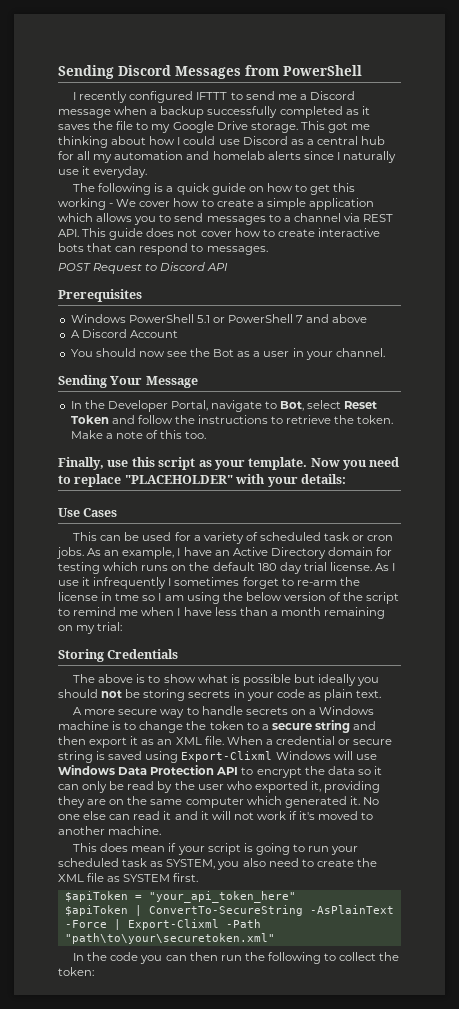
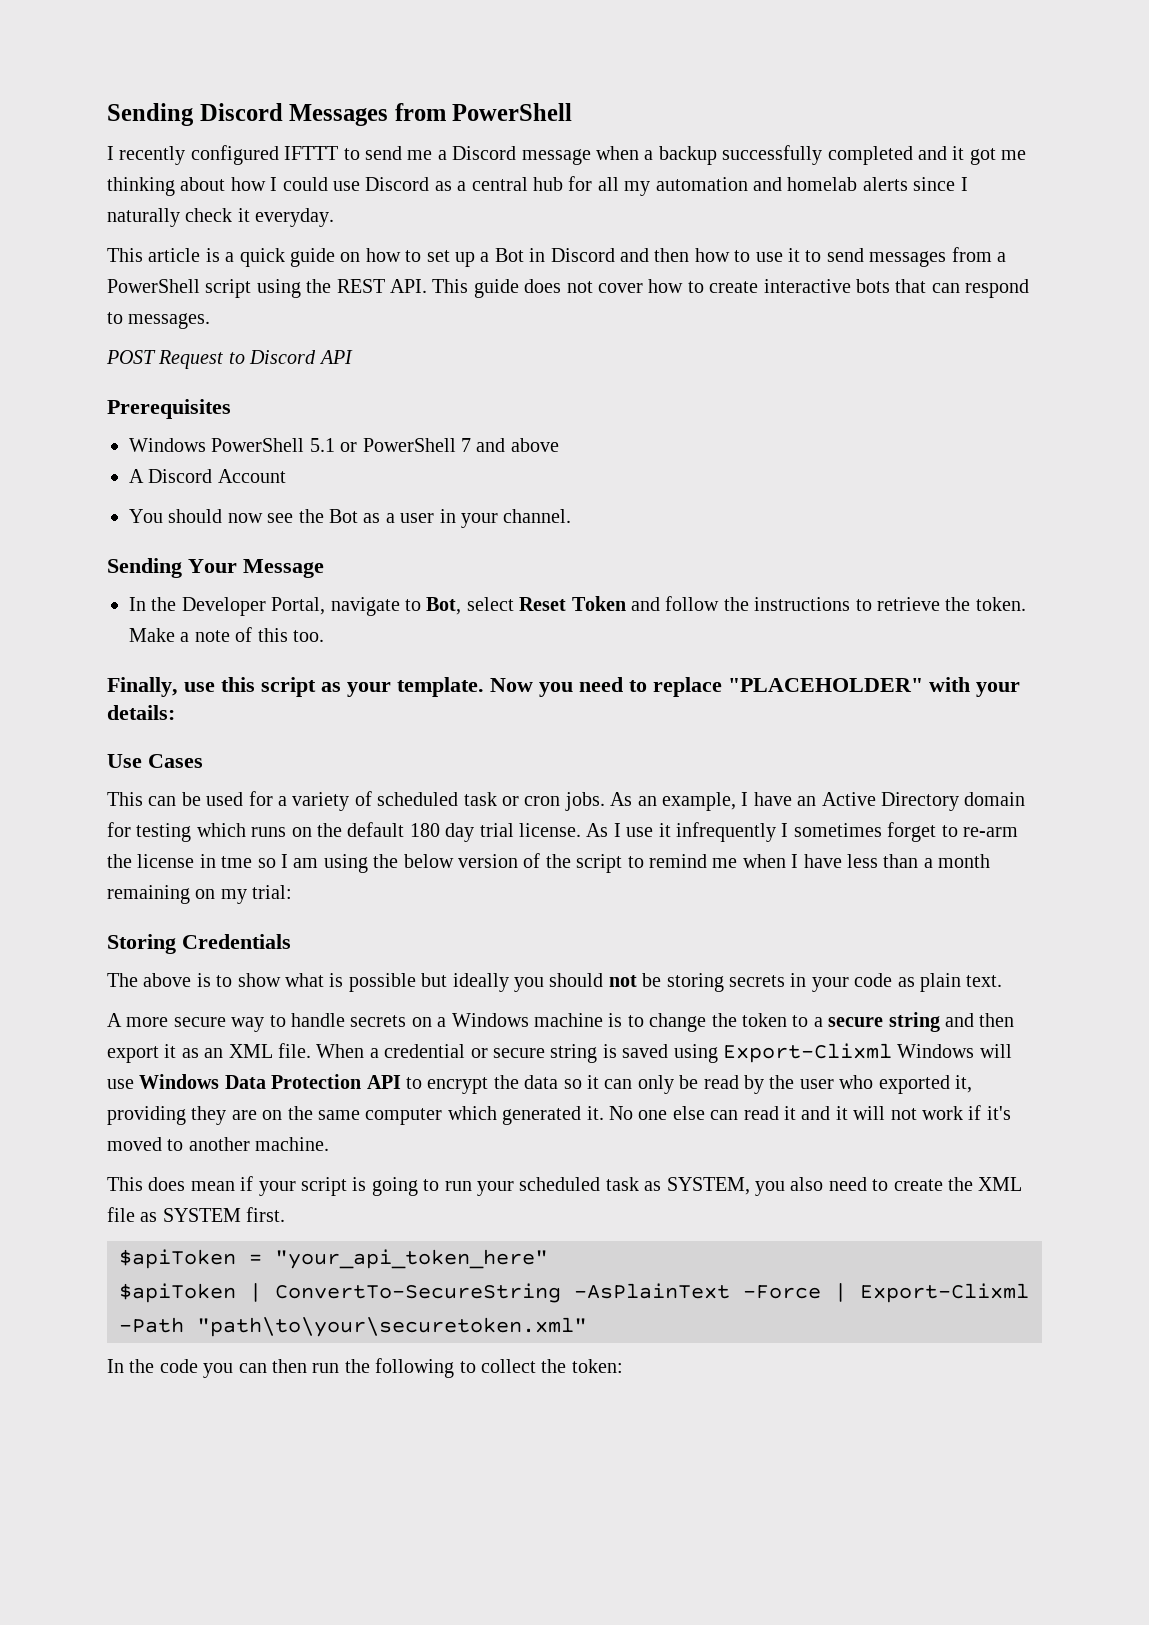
[345,106,370,115] [58,121,325,133] as it saves the file to my Google Drive storage. This -> [917,146,965,160] and it
[58,169,79,175] use -> [185,208,233,222] check
[73,183,152,195] The following -> [107,248,201,262] This article
[310,183,356,195] [58,198,374,210] [58,213,360,225] get this working - We cover how to create a simple application which allows you to send messages to a channel via -> [426,247,1006,267] [107,279,332,298] set up a Bot in Discord and then how to use it to send messages from a PowerShell script using the

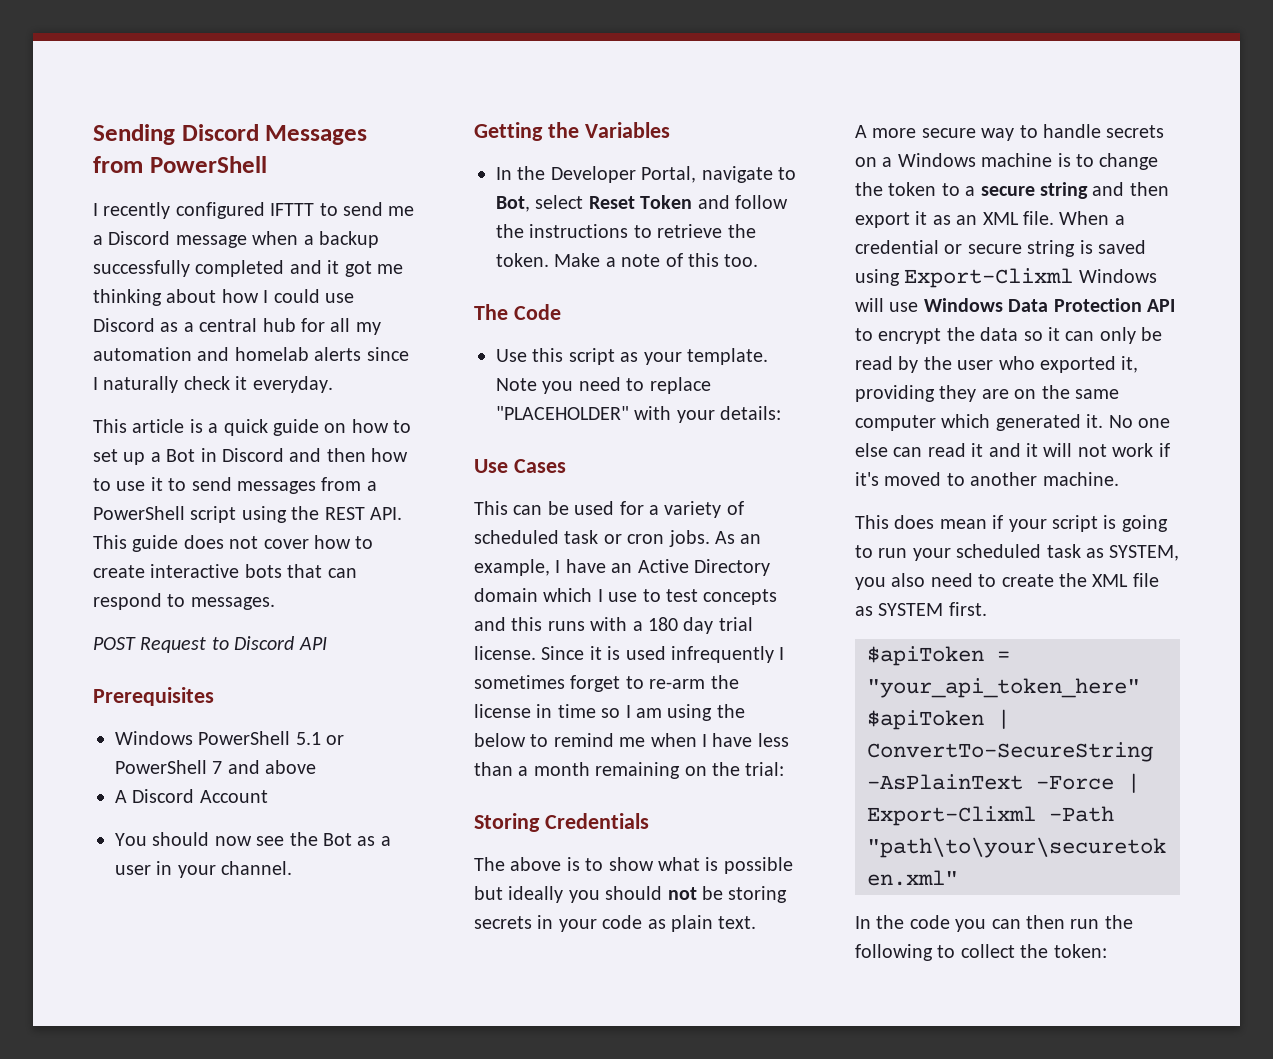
[107,558,324,578] Sending Your Message -> [474,122,670,141] Getting the Variables
[107,677,215,697] Finally, use -> [474,304,561,320] [496,349,527,362] The Code // Use
[490,678,533,692] Now -> [496,378,537,391] Note
[107,822,671,842] for testing which runs on the default 180 day trial license. As I use it -> [543,588,778,605] [474,617,753,634] [474,646,666,660] which I use to test concepts and this runs with a 180 day trial license. Since it is used
[221,856,253,868] tme -> [557,704,596,718] time
[458,853,623,873] version of the script -> (526, 740) none
[220,889,247,904] my -> [712,762,740,776] the

